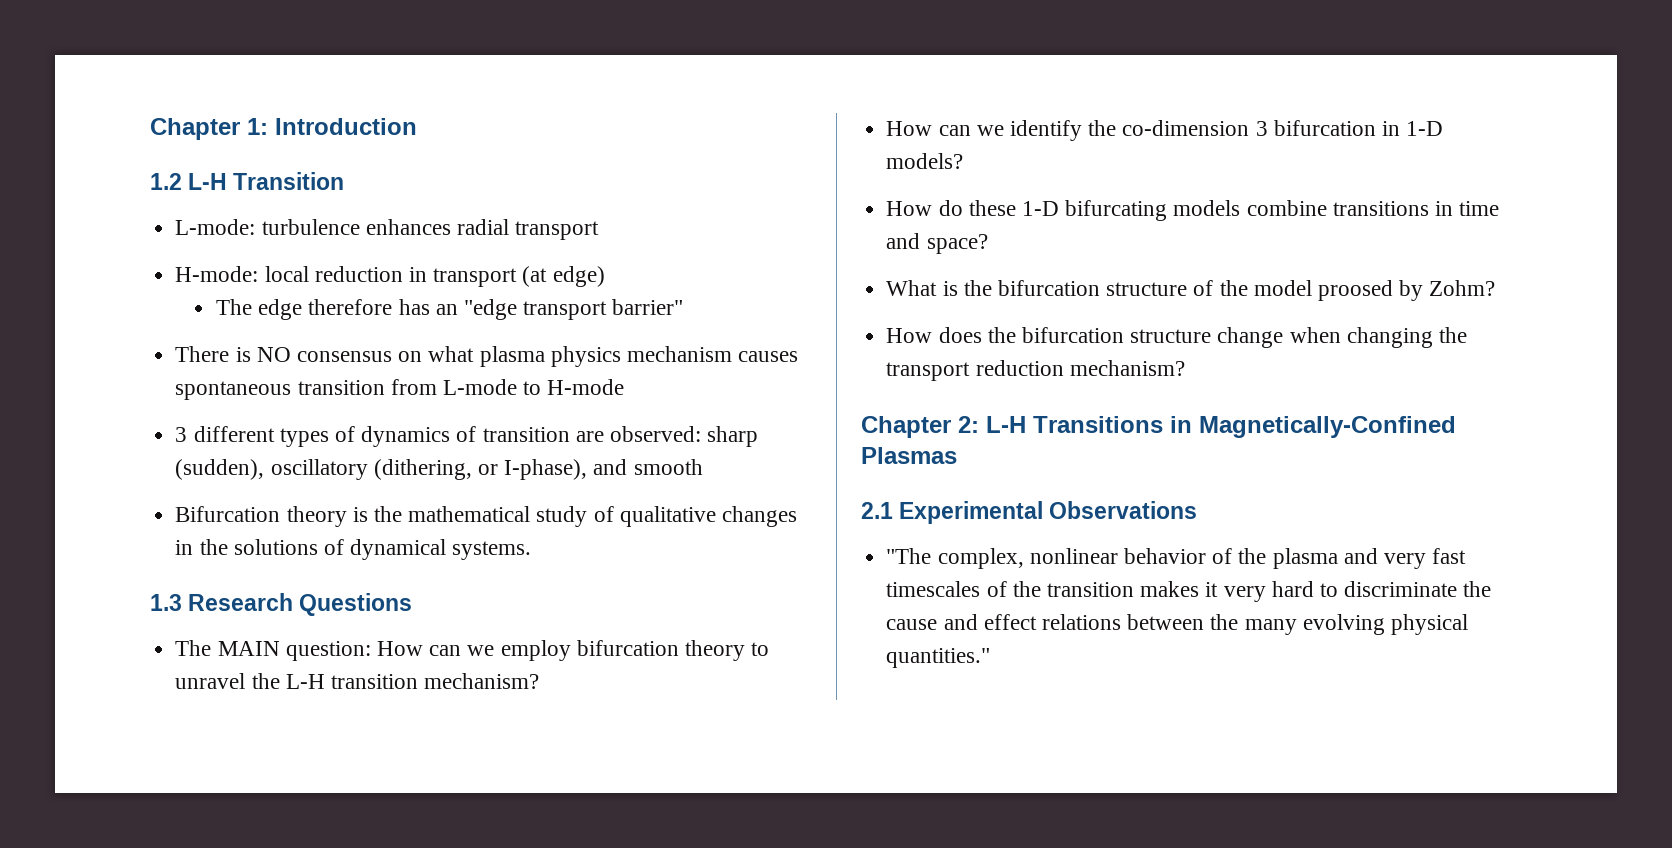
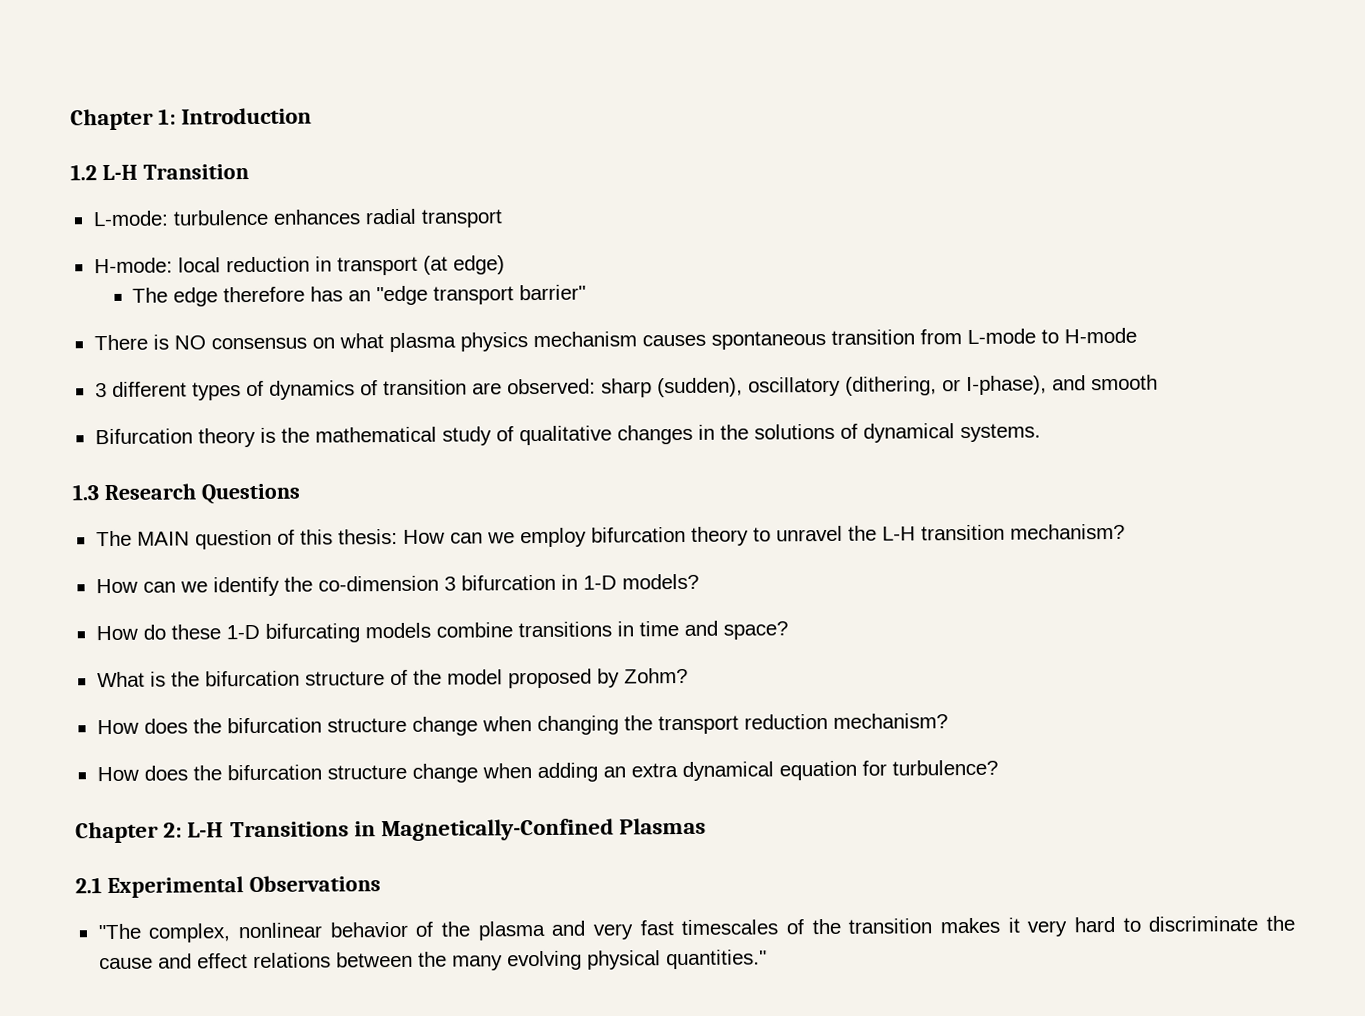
[285,641,371,661] question: -> [194,528,398,550] question of this thesis:
[1317,280,1393,301] proosed -> [507,668,592,689] proposed
(1185, 368) none -> [96,759,998,783] // How does the bifurcation structure change when adding an extra dynamical equation for turbulence?

